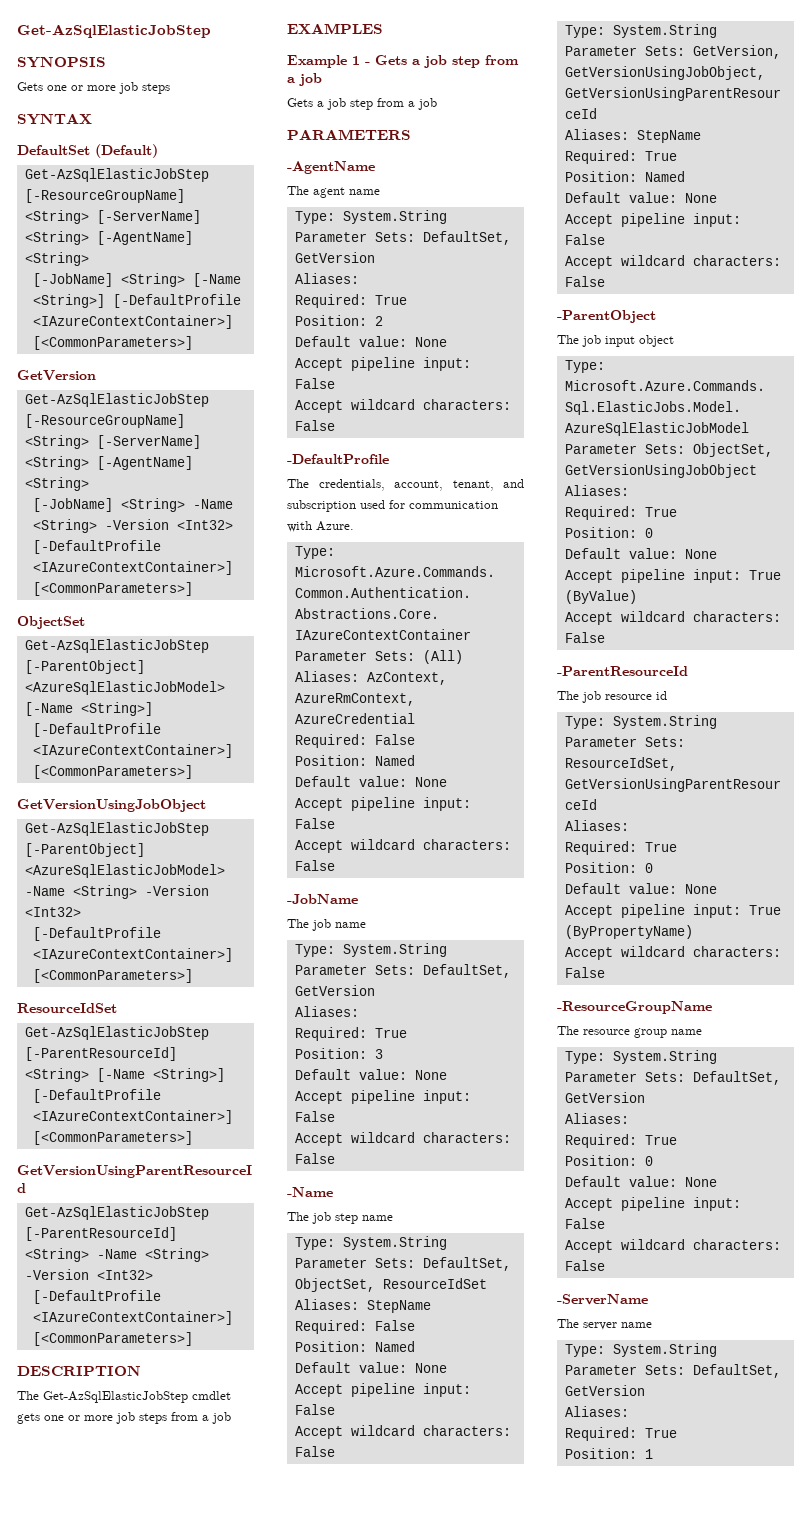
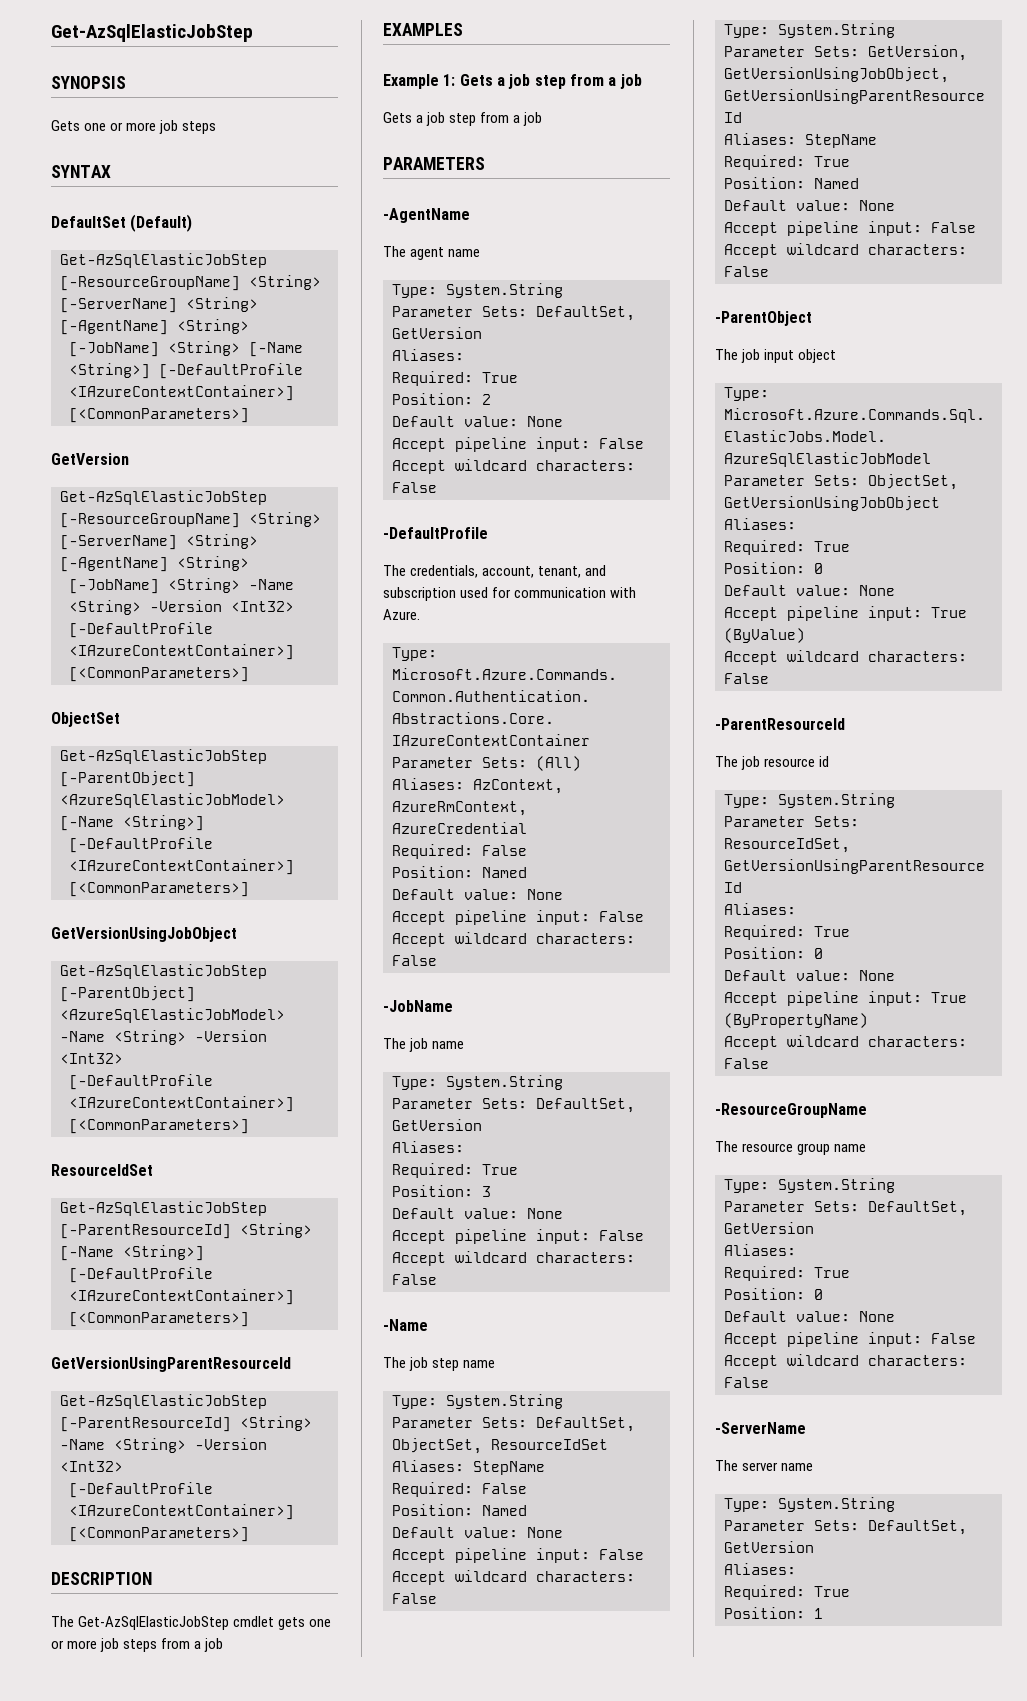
[352,56,370,65] 1 - -> [443,74,456,86] 1:

